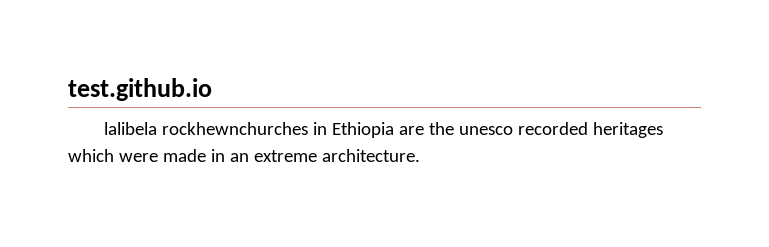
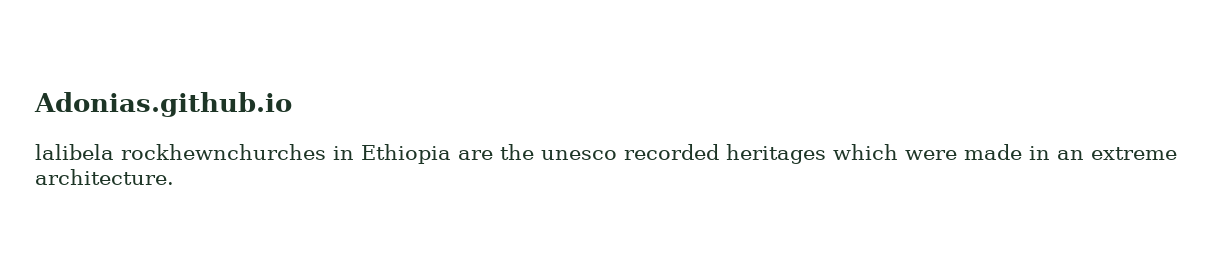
[68,78,212,101] test.github.io -> [34,92,292,117] Adonias.github.io

